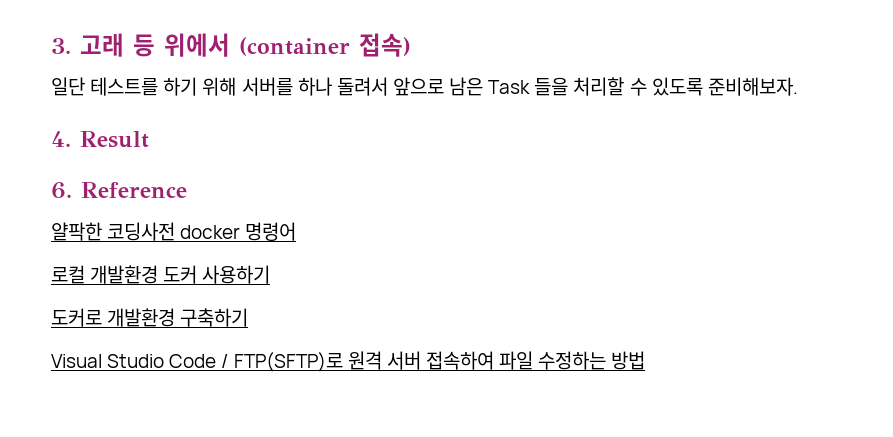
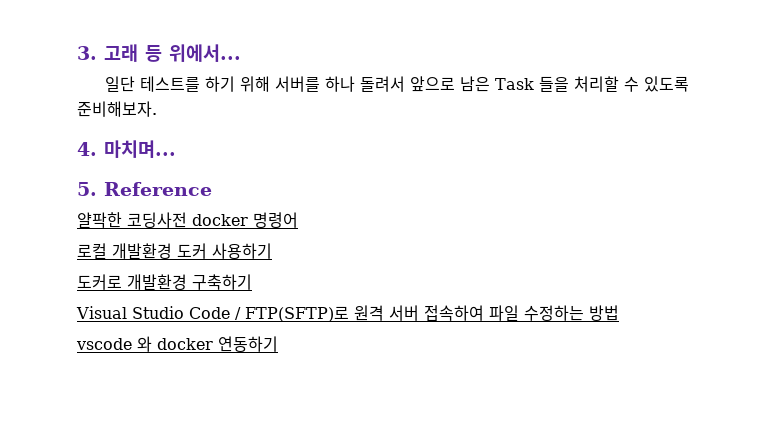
[164,33,411,57] 위에서 (container 접속) -> [169,44,241,62] 위에서...
[80,131,149,148] [51,182,72,199] Result // 6. -> [104,140,176,158] [77,182,97,196] 마치며... // 5.
(646, 360) none -> [76,336,278,352] // vscode 와 docker 연동하기

